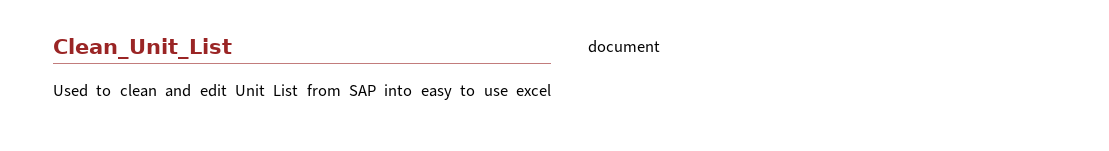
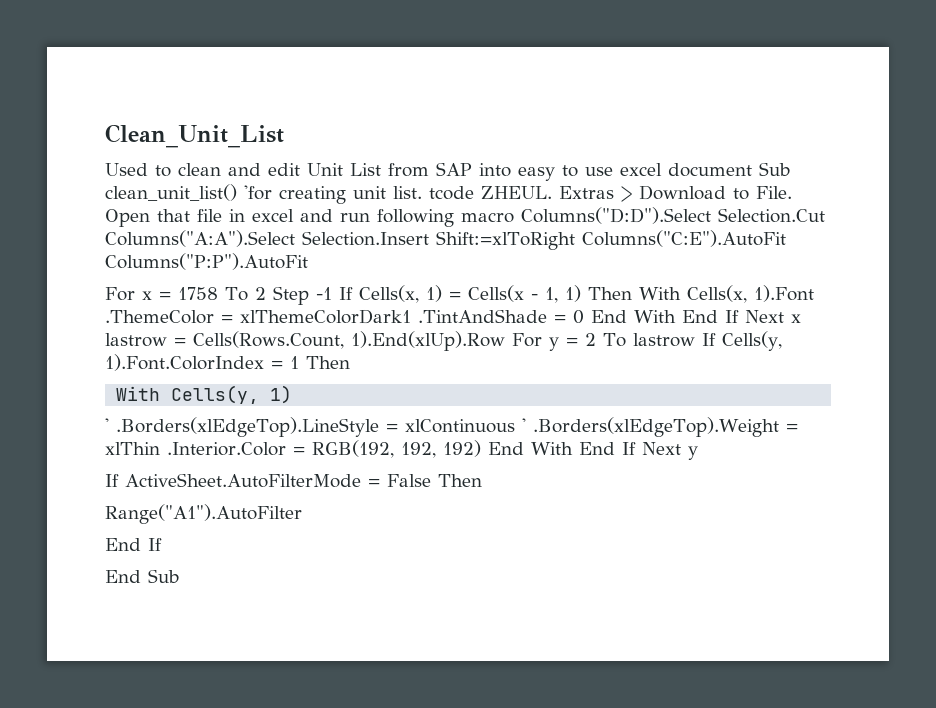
(660, 46) none -> [759,162,790,176] [105,184,792,204] [105,207,825,227] [105,230,786,250] [105,253,308,270] [105,285,814,305] [105,309,801,324] [105,331,782,351] [105,354,350,371] [116,385,293,404] [105,417,798,437] [105,440,698,460] [105,473,482,488] [105,504,302,524] [105,538,162,551] [105,569,179,583] Sub clean_unit_list() 'for creating unit list. tcode ZHEUL. Extras > Download to File. Open that file in excel and run following macro Columns("D:D").Select Selection.Cut Columns("A:A").Select Selection.Insert Shift:=xlToRight Columns("C:E").AutoFit Columns("P:P").AutoFit // For x = 1758 To 2 Step -1 If Cells(x, 1) = Cells(x - 1, 1) Then With Cells(x, 1).Font .ThemeColor = xlThemeColorDark1 .TintAndShade = 0 End With End If Next x lastrow = Cells(Rows.Count, 1).End(xlUp).Row For y = 2 To lastrow If Cells(y, 1).Font.ColorIndex = 1 Then // With Cells(y, 1) // ' .Borders(xlEdgeTop).LineStyle = xlContinuous ' .Borders(xlEdgeTop).Weight = xlThin .Interior.Color = RGB(192, 192, 192) End With End If Next y // If ActiveSheet.AutoFilterMode = False Then // Range("A1").AutoFilter // End If // End Sub

